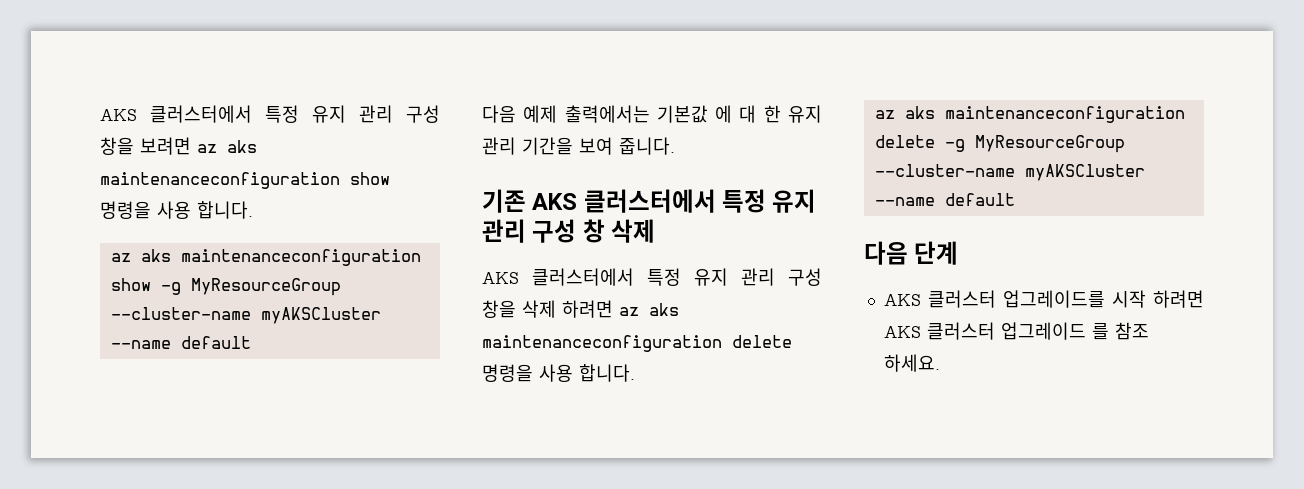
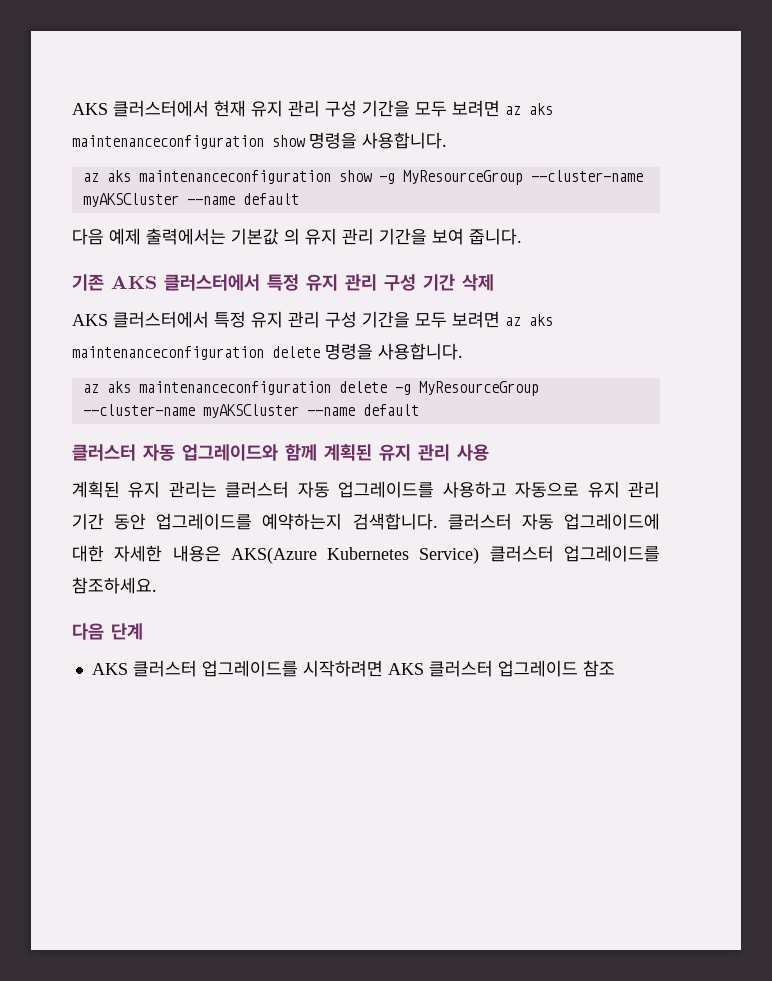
[100,105,440,123] [100,137,134,155] AKS 클러스터에서 특정 유지 관리 구성 창을 -> [72,100,447,117] AKS 클러스터에서 현재 유지 관리 구성 기간을 모두
[157,201,253,219] 사용 합니다. -> [362,132,447,149] 사용합니다.
[715,105,781,123] 에 대 한 -> [284,228,300,245] 의
[582,219,605,243] 창 -> [423,274,455,291] 기간
[482,300,613,318] 창을 삭제 하려면 -> [362,311,500,328] 기간을 모두 보려면
[539,364,635,382] 사용 합니다. -> [378,343,463,360] 사용합니다.
(1015, 199) none -> [72,444,489,461] [72,481,661,498] [72,513,661,530] [72,545,660,564] [72,577,157,594] // 클러스터 자동 업그레이드와 함께 계획된 유지 관리 사용 // 계획된 유지 관리는 클러스터 자동 업그레이드를 사용하고 자동으로 유지 관리 기간 동안 업그레이드를 예약하는지 검색합니다. 클러스터 자동 업그레이드에 대한 자세한 내용은 AKS(Azure Kubernetes Service) 클러스터 업그레이드를 참조하세요.
[1111,290,1204,308] 시작 하려면 -> [302,660,383,677] 시작하려면
[1091,322,1149,340] [883,354,940,372] 를 참조 하세요. -> [582,660,615,677] 참조

